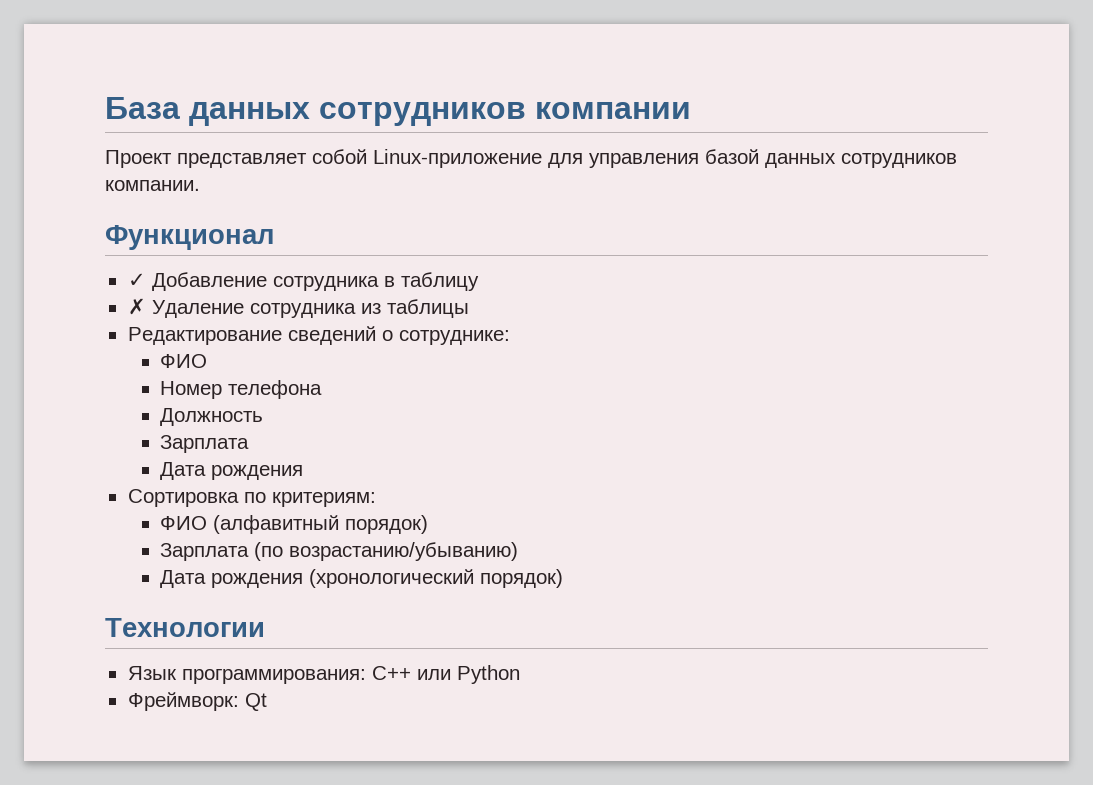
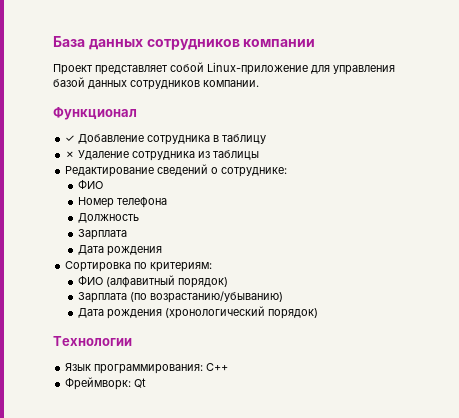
[416,665,520,684] или Python -> (229, 367) none

